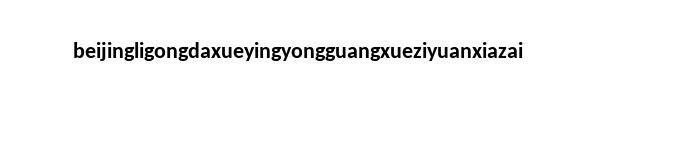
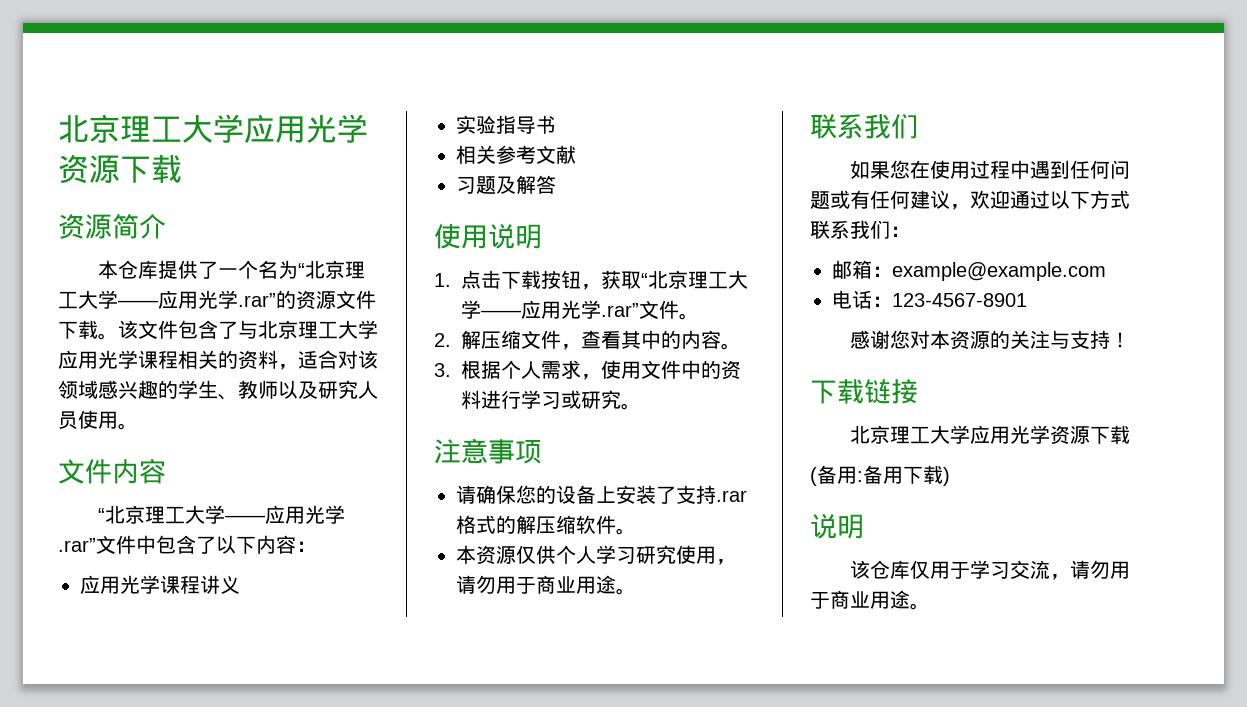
[73,42,523,61] beijingligongdaxueyingyongguangxueziyuanxiazai -> [58,114,368,143] [58,154,182,184] [58,213,166,239] [97,260,365,279] [58,290,376,310] [58,320,378,340] [58,350,378,370] [58,380,378,400] [58,410,138,430] [58,458,166,484] [97,505,345,524] [58,535,316,554] [80,575,240,594] [456,115,556,134] [456,145,576,164] [456,175,556,194] [434,223,542,249] [434,270,748,290] [461,300,699,320] [434,330,741,350] [434,360,741,380] [461,390,641,410] [434,438,542,464] [456,485,747,504] [456,515,636,535] [456,545,736,565] [456,575,636,595] [810,114,918,139] [849,160,1130,179] [810,190,1130,210] [810,220,910,239] [832,260,1106,281] [832,290,1027,309] [849,330,1130,350] [810,379,918,404] [849,425,1130,445] [810,465,950,486] [810,513,864,539] [849,560,1130,580] [810,590,930,610] 北京理工大学应用光学资源下载 // 资源简介 // 本仓库提供了一个名为“北京理工大学——应用光学.rar”的资源文件下载。该文件包含了与北京理工大学应用光学课程相关的资料，适合对该领域感兴趣的学生、教师以及研究人员使用。 // 文件内容 // “北京理工大学——应用光学.rar”文件中包含了以下内容： // 应用光学课程讲义 // 实验指导书 // 相关参考文献 // 习题及解答 // 使用说明 // 1.点击下载按钮，获取“北京理工大学——应用光学.rar”文件。 // 2.解压缩文件，查看其中的内容。 // 3.根据个人需求，使用文件中的资料进行学习或研究。 // 注意事项 // 请确保您的设备上安装了支持.rar格式的解压缩软件。 // 本资源仅供个人学习研究使用，请勿用于商业用途。 // 联系我们 // 如果您在使用过程中遇到任何问题或有任何建议，欢迎通过以下方式联系我们： // 邮箱：example@example.com // 电话：123-4567-8901 // 感谢您对本资源的关注与支持！ // 下载链接 // 北京理工大学应用光学资源下载 // (备用:备用下载) // 说明 // 该仓库仅用于学习交流，请勿用于商业用途。

